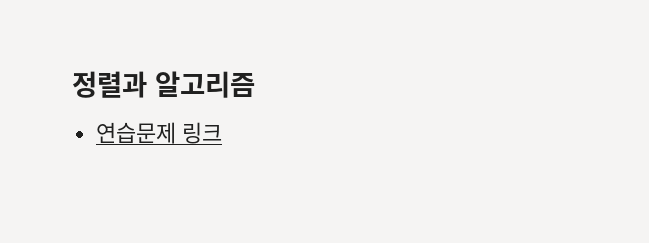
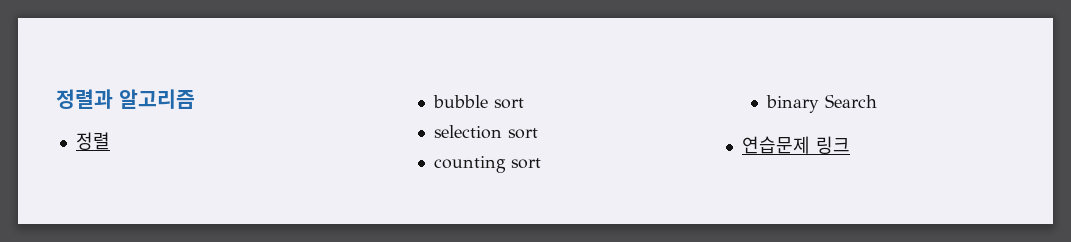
(255, 84) none -> [75,132,110,150] [433,95,525,109] [434,125,539,139] [434,156,542,173] [766,94,878,113] // 정렬 // bubble sort // selection sort // counting sort // binary Search

